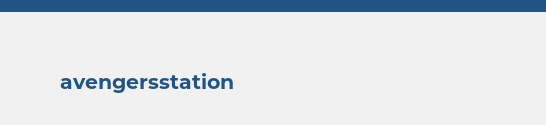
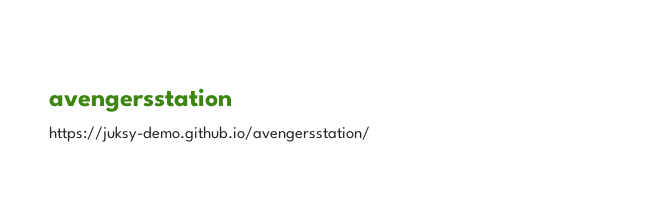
(234, 83) none -> [49,126,370,142] // https://juksy-demo.github.io/avengersstation/

